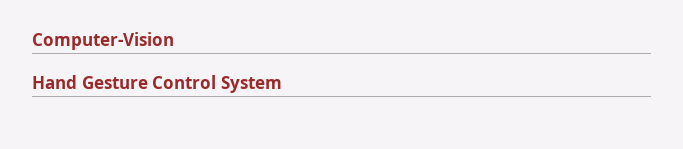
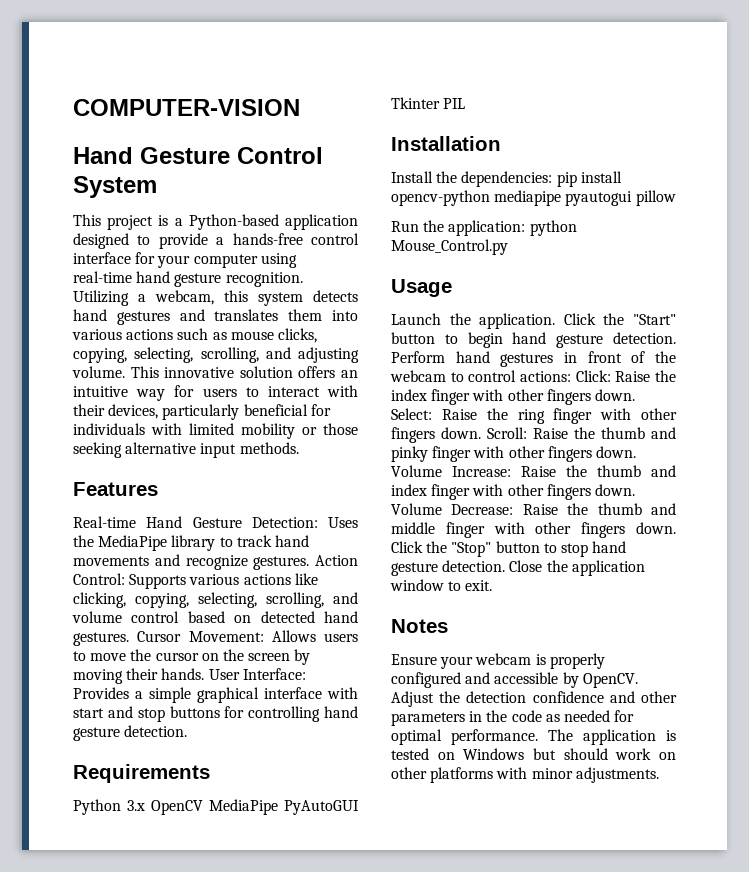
[32,32,174,50] Computer-Vision -> [73,99,300,116] COMPUTER-VISION
(282, 84) none -> [73,214,358,230] [73,233,359,249] [73,252,297,268] [73,271,303,287] [73,290,358,306] [73,309,358,325] [72,328,317,343] [73,347,359,363] [72,366,358,378] [73,385,358,401] [73,404,331,420] [73,423,358,439] [73,442,299,458] [73,482,158,496] [73,516,358,528] [73,535,309,551] [73,554,358,570] [73,573,318,589] [73,592,358,608] [72,611,358,623] [73,630,358,646] [73,649,311,665] [73,668,306,684] [73,687,358,703] [73,706,358,722] [73,725,188,741] [73,764,210,783] [73,799,359,815] [391,97,466,109] [391,136,501,151] [391,171,622,187] [391,190,676,206] [391,220,577,236] [391,239,508,255] [391,279,452,297] [391,313,676,329] [391,332,676,348] [391,351,676,367] [390,370,676,382] [391,389,635,405] [391,408,677,424] [391,427,676,443] [391,446,636,462] [391,465,676,477] [391,484,635,500] [391,503,676,515] [391,522,676,538] [391,541,627,557] [391,560,645,576] [390,579,493,591] [391,619,448,633] [391,653,605,669] [391,672,638,688] [391,691,677,707] [391,710,635,726] [391,729,676,745] [391,748,676,760] [391,767,659,783] // This project is a Python-based application designed to provide a hands-free control interface for your computer using real-time hand gesture recognition. Utilizing a webcam, this system detects hand gestures and translates them into various actions such as mouse clicks, copying, selecting, scrolling, and adjusting volume. This innovative solution offers an intuitive way for users to interact with their devices, particularly beneficial for individuals with limited mobility or those seeking alternative input methods. // Features // Real-time Hand Gesture Detection: Uses the MediaPipe library to track hand movements and recognize gestures. Action Control: Supports various actions like clicking, copying, selecting, scrolling, and volume control based on detected hand gestures. Cursor Movement: Allows users to move the cursor on the screen by moving their hands. User Interface: Provides a simple graphical interface with start and stop buttons for controlling hand gesture detection. // Requirements // Python 3.x OpenCV MediaPipe PyAutoGUI Tkinter PIL // Installation // Install the dependencies: pip install opencv-python mediapipe pyautogui pillow // Run the application: python Mouse_Control.py // Usage // Launch the application. Click the "Start" button to begin hand gesture detection. Perform hand gestures in front of the webcam to control actions: Click: Raise the index finger with other fingers down. Select: Raise the ring finger with other fingers down. Scroll: Raise the thumb and pinky finger with other fingers down. Volume Increase: Raise the thumb and index finger with other fingers down. Volume Decrease: Raise the thumb and middle finger with other fingers down. Click the "Stop" button to stop hand gesture detection. Close the application window to exit. // Notes // Ensure your webcam is properly configured and accessible by OpenCV. Adjust the detection confidence and other parameters in the code as needed for optimal performance. The application is tested on Windows but should work on other platforms with minor adjustments.

